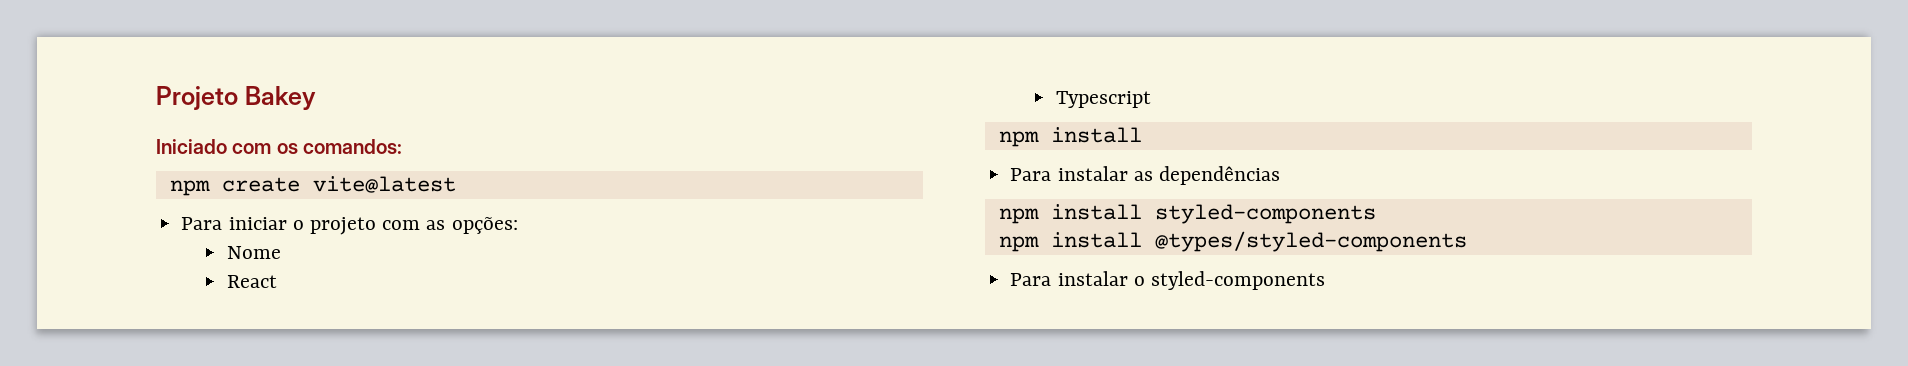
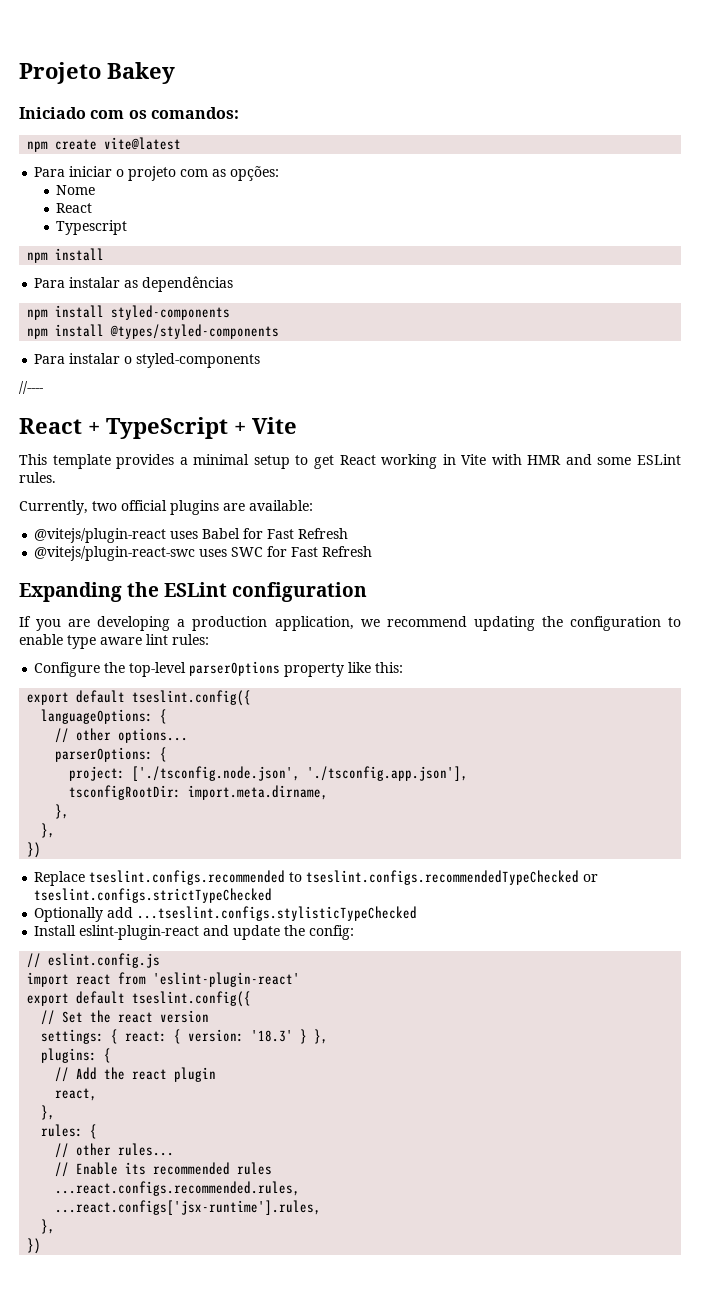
(1325, 280) none -> [19,381,43,394] [19,417,297,439] [19,454,681,469] [19,472,56,483] [19,500,313,515] [34,528,349,543] [34,546,373,561] [19,582,368,602] [19,616,682,631] [19,634,209,649] [34,661,404,677] [27,690,252,706] [41,709,168,724] [55,728,189,743] [55,747,168,762] [69,766,469,781] [69,785,329,800] [55,804,70,819] [41,823,56,838] [27,842,42,858] [34,870,599,886] [34,888,273,903] [34,906,418,922] [34,925,355,940] [27,953,161,968] [27,972,301,987] [27,991,252,1007] [41,1010,210,1025] [41,1029,329,1044] [41,1048,112,1063] [55,1067,217,1082] [55,1088,98,1101] [41,1105,56,1120] [41,1124,98,1139] [55,1143,175,1158] [55,1162,273,1177] [55,1181,301,1196] [55,1200,322,1215] [41,1219,56,1234] [27,1238,42,1254] // //---- // React + TypeScript + Vite // This template provides a minimal setup to get React working in Vite with HMR and some ESLint rules. // Currently, two official plugins are available: // @vitejs/plugin-react uses Babel for Fast Refresh // @vitejs/plugin-react-swc uses SWC for Fast Refresh // Expanding the ESLint configuration // If you are developing a production application, we recommend updating the configuration to enable type aware lint rules: // Configure the top-level parserOptions property like this: // export default tseslint.config({ // languageOptions: { // // other options... // parserOptions: { // project: ['./tsconfig.node.json', './tsconfig.app.json'], // tsconfigRootDir: import.meta.dirname, // }, // }, // }) // Replace tseslint.configs.recommended to tseslint.configs.recommendedTypeChecked or tseslint.configs.strictTypeChecked // Optionally add ...tseslint.configs.stylisticTypeChecked // Install eslint-plugin-react and update the config: // // eslint.config.js // import react from 'eslint-plugin-react' // export default tseslint.config({ // // Set the react version // settings: { react: { version: '18.3' } }, // plugins: { // // Add the react plugin // react, // }, // rules: { // // other rules... // // Enable its recommended rules // ...react.configs.recommended.rules, // ...react.configs['jsx-runtime'].rules, // }, // })

